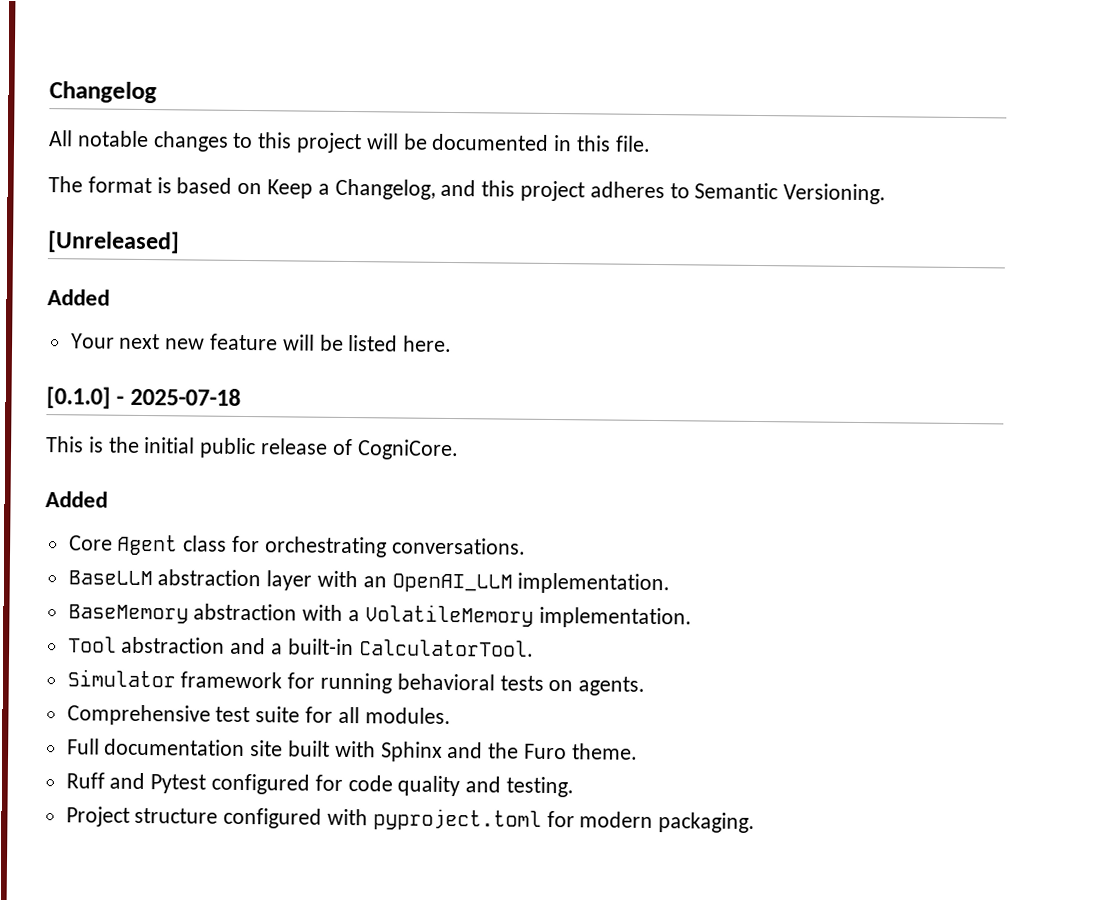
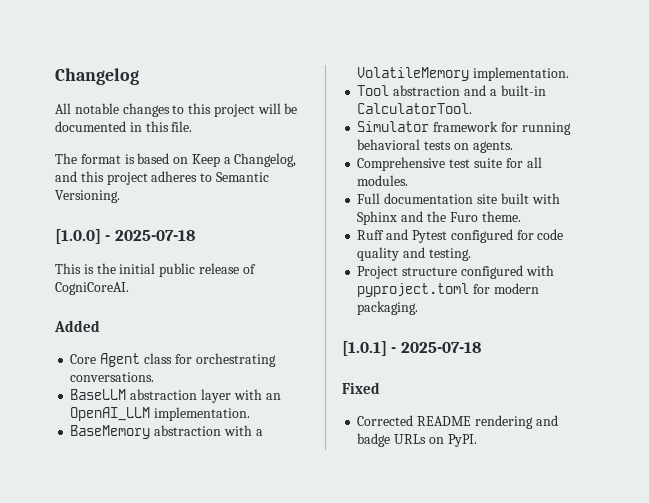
[47,230,180,254] [47,289,110,306] [70,333,453,353] [46,386,111,409] [Unreleased] // Added // Your next new feature will be listed here. // [0.1.0] -> [55,229,101,244] [1.0.0]
[356,439,459,461] CogniCore. -> [55,282,129,295] CogniCoreAI.
(756, 823) none -> [342,341,481,356] [342,382,380,394] [357,415,558,429] [357,433,477,447] // [1.0.1] - 2025-07-18 // Fixed // Corrected README rendering and badge URLs on PyPI.

